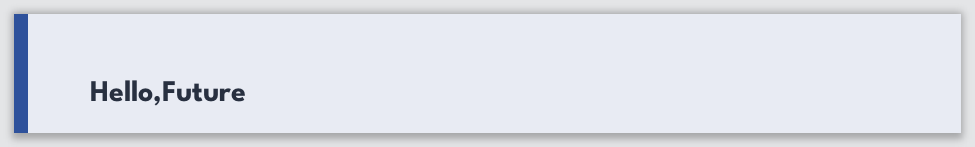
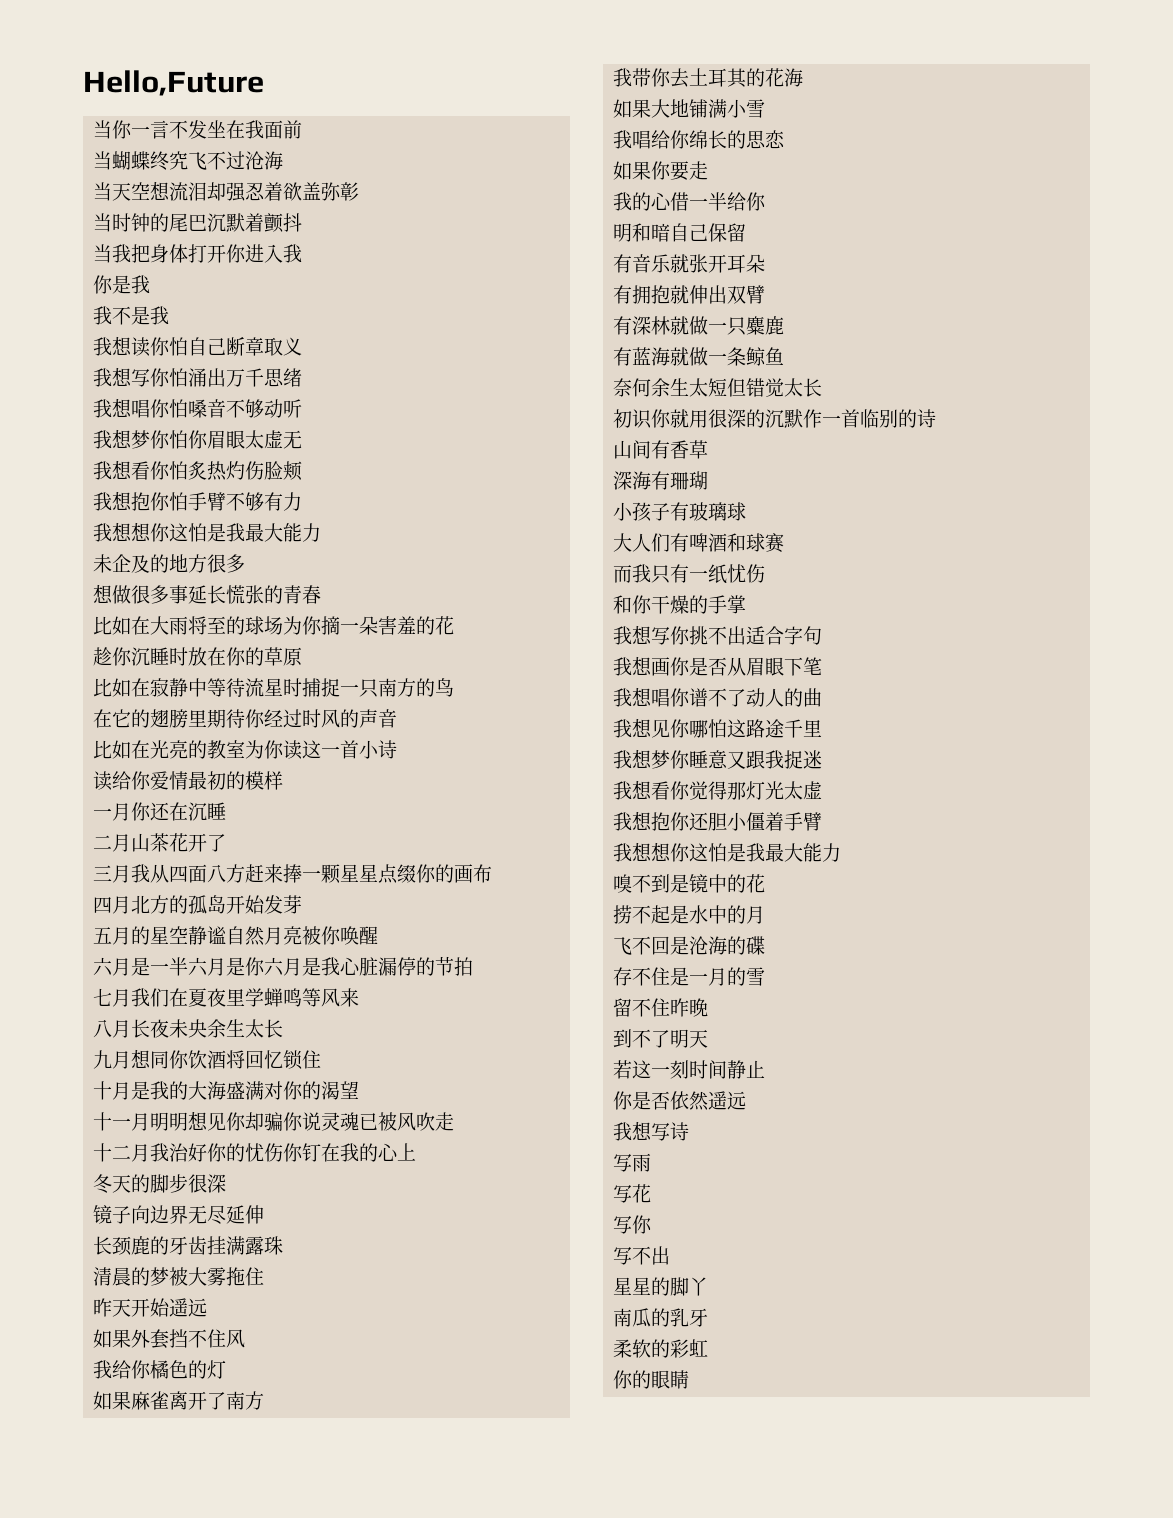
(246, 93) none -> [93,120,303,139] [93,151,284,171] [93,181,360,202] [93,213,303,233] [93,244,303,263] [93,275,151,294] [93,306,170,325] [93,336,303,357] [93,367,303,387] [93,398,303,418] [93,429,303,449] [93,460,304,481] [93,491,303,511] [93,522,322,542] [93,554,246,573] [93,584,322,604] [93,616,455,635] [93,647,303,666] [93,678,455,698] [93,709,398,728] [93,740,398,760] [93,771,284,791] [93,802,227,821] [93,833,227,852] [93,864,493,884] [93,895,303,914] [93,926,379,946] [93,956,474,976] [93,988,360,1007] [93,1019,284,1038] [93,1049,322,1070] [93,1081,360,1100] [93,1111,455,1131] [93,1143,417,1162] [93,1174,227,1194] [93,1205,265,1225] [93,1236,284,1256] [93,1267,265,1286] [93,1298,208,1317] [93,1329,246,1349] [93,1360,227,1379] [93,1391,265,1410] [613,68,804,88] [613,99,766,118] [613,130,786,149] [613,161,709,181] [613,192,767,211] [613,223,747,242] [613,254,766,273] [613,285,766,304] [613,316,785,336] [613,347,785,366] [613,378,823,397] [613,409,937,429] [613,440,709,459] [613,471,709,490] [613,502,747,522] [613,533,785,553] [613,564,766,584] [613,595,747,614] [613,625,823,645] [613,656,823,676] [613,687,823,707] [613,718,823,738] [613,749,823,769] [613,780,823,800] [613,811,823,831] [613,842,842,862] [613,874,766,893] [613,905,766,924] [613,936,766,955] [613,967,766,986] [613,998,709,1017] [613,1029,709,1048] [613,1060,766,1079] [613,1091,747,1111] [613,1121,690,1141] [613,1153,652,1172] [613,1184,652,1203] [613,1215,653,1234] [613,1246,671,1265] [613,1277,709,1296] [613,1308,709,1327] [613,1339,709,1358] [613,1370,690,1389] // 当你一言不发坐在我面前 // 当蝴蝶终究飞不过沧海 // 当天空想流泪却强忍着欲盖弥彰 // 当时钟的尾巴沉默着颤抖 // 当我把身体打开你进入我 // 你是我 // 我不是我 // 我想读你怕自己断章取义 // 我想写你怕涌出万千思绪 // 我想唱你怕嗓音不够动听 // 我想梦你怕你眉眼太虚无 // 我想看你怕炙热灼伤脸颊 // 我想抱你怕手臂不够有力 // 我想想你这怕是我最大能力 // 未企及的地方很多 // 想做很多事延长慌张的青春 // 比如在大雨将至的球场为你摘一朵害羞的花 // 趁你沉睡时放在你的草原 // 比如在寂静中等待流星时捕捉一只南方的鸟 // 在它的翅膀里期待你经过时风的声音 // 比如在光亮的教室为你读这一首小诗 // 读给你爱情最初的模样 // 一月你还在沉睡 // 二月山茶花开了 // 三月我从四面八方赶来捧一颗星星点缀你的画布 // 四月北方的孤岛开始发芽 // 五月的星空静谧自然月亮被你唤醒 // 六月是一半六月是你六月是我心脏漏停的节拍 // 七月我们在夏夜里学蝉鸣等风来 // 八月长夜未央余生太长 // 九月想同你饮酒将回忆锁住 // 十月是我的大海盛满对你的渴望 // 十一月明明想见你却骗你说灵魂已被风吹走 // 十二月我治好你的忧伤你钉在我的心上 // 冬天的脚步很深 // 镜子向边界无尽延伸 // 长颈鹿的牙齿挂满露珠 // 清晨的梦被大雾拖住 // 昨天开始遥远 // 如果外套挡不住风 // 我给你橘色的灯 // 如果麻雀离开了南方 // 我带你去土耳其的花海 // 如果大地铺满小雪 // 我唱给你绵长的思恋 // 如果你要走 // 我的心借一半给你 // 明和暗自己保留 // 有音乐就张开耳朵 // 有拥抱就伸出双臂 // 有深林就做一只麋鹿 // 有蓝海就做一条鲸鱼 // 奈何余生太短但错觉太长 // 初识你就用很深的沉默作一首临别的诗 // 山间有香草 // 深海有珊瑚 // 小孩子有玻璃球 // 大人们有啤酒和球赛 // 而我只有一纸忧伤 // 和你干燥的手掌 // 我想写你挑不出适合字句 // 我想画你是否从眉眼下笔 // 我想唱你谱不了动人的曲 // 我想见你哪怕这路途千里 // 我想梦你睡意又跟我捉迷 // 我想看你觉得那灯光太虚 // 我想抱你还胆小僵着手臂 // 我想想你这怕是我最大能力 // 嗅不到是镜中的花 // 捞不起是水中的月 // 飞不回是沧海的碟 // 存不住是一月的雪 // 留不住昨晚 // 到不了明天 // 若这一刻时间静止 // 你是否依然遥远 // 我想写诗 // 写雨 // 写花 // 写你 // 写不出 // 星星的脚丫 // 南瓜的乳牙 // 柔软的彩虹 // 你的眼睛

